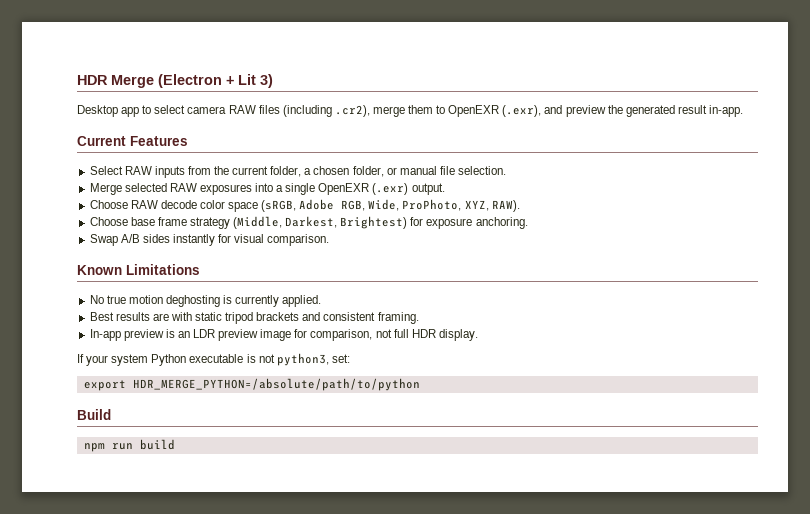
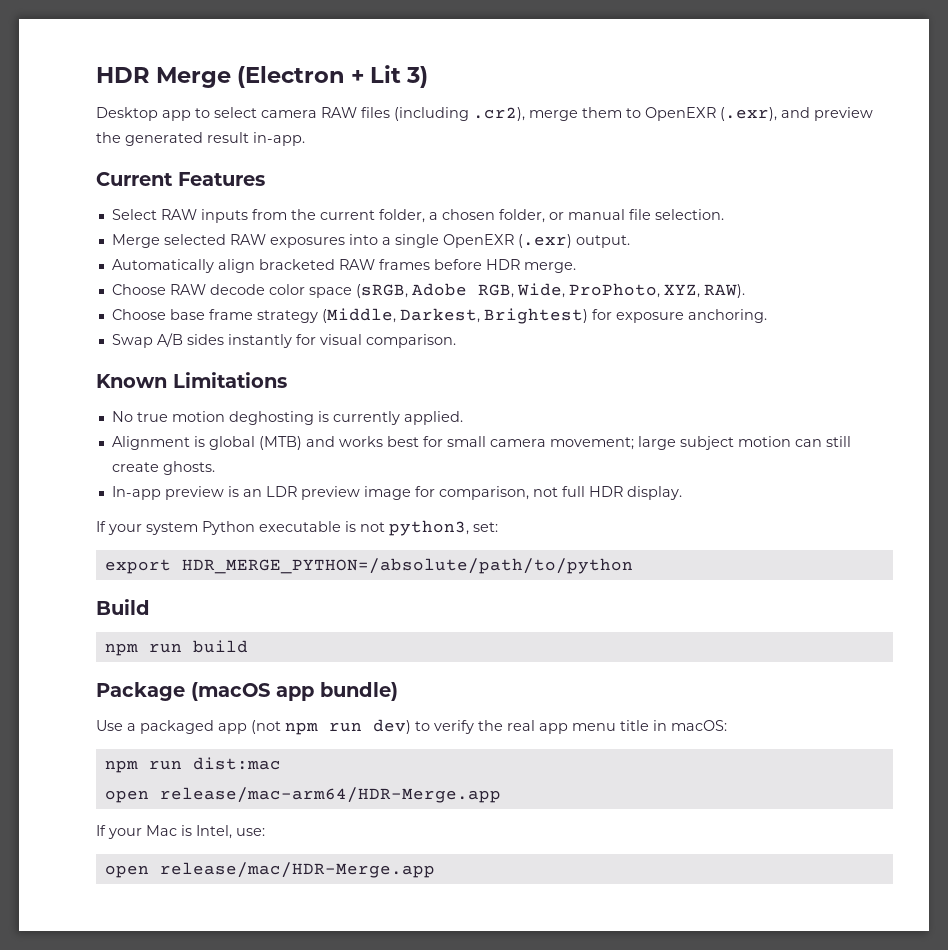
(445, 189) none -> [111,259,576,273] // Automatically align bracketed RAW frames before HDR merge.
[89,312,419,324] Best results are with static tripod brackets and consistent framing. -> [111,436,851,450] [111,461,215,475] Alignment is global (MTB) and works best for small camera movement; large subject motion can still create ghosts.
(175, 444) none -> [96,682,398,701] [96,719,727,735] [104,757,281,773] [104,787,501,803] [96,825,265,839] [104,862,435,878] // Package (macOS app bundle) // Use a packaged app (not npm run dev) to verify the real app menu title in macOS: // npm run dist:mac // open release/mac-arm64/HDR-Merge.app // If your Mac is Intel, use: // open release/mac/HDR-Merge.app

